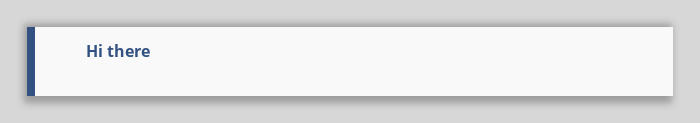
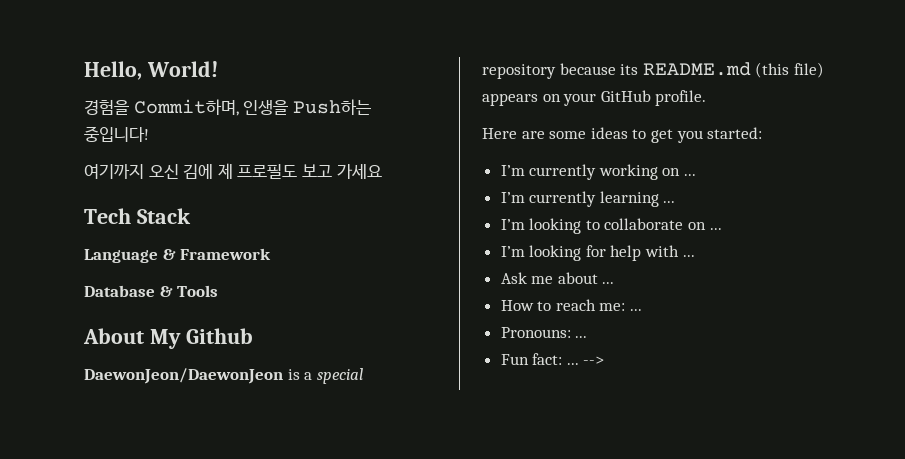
[86,44,151,57] Hi there -> [84,61,218,80] [84,99,371,116] [84,126,149,142] [84,163,382,179] [84,208,191,224] [84,248,272,263] [84,285,219,297] [83,328,253,349] [84,368,363,384] [482,62,824,79] [482,90,707,106] [482,127,763,143] [500,164,697,180] [500,191,676,207] [500,218,722,234] [500,245,695,261] [500,272,615,284] [500,299,643,311] [500,327,588,338] [500,353,605,365] Hello, World! // 경험을 Commit하며, 인생을 Push하는 중입니다! // 여기까지 오신 김에 제 프로필도 보고 가세요 // Tech Stack // Language & Framework // Database & Tools // About My Github // DaewonJeon/DaewonJeon is a special repository because its README.md (this file) appears on your GitHub profile. // Here are some ideas to get you started: // I’m currently working on ... // I’m currently learning ... // I’m looking to collaborate on ... // I’m looking for help with ... // Ask me about ... // How to reach me: ... // Pronouns: ... // Fun fact: ... -->

